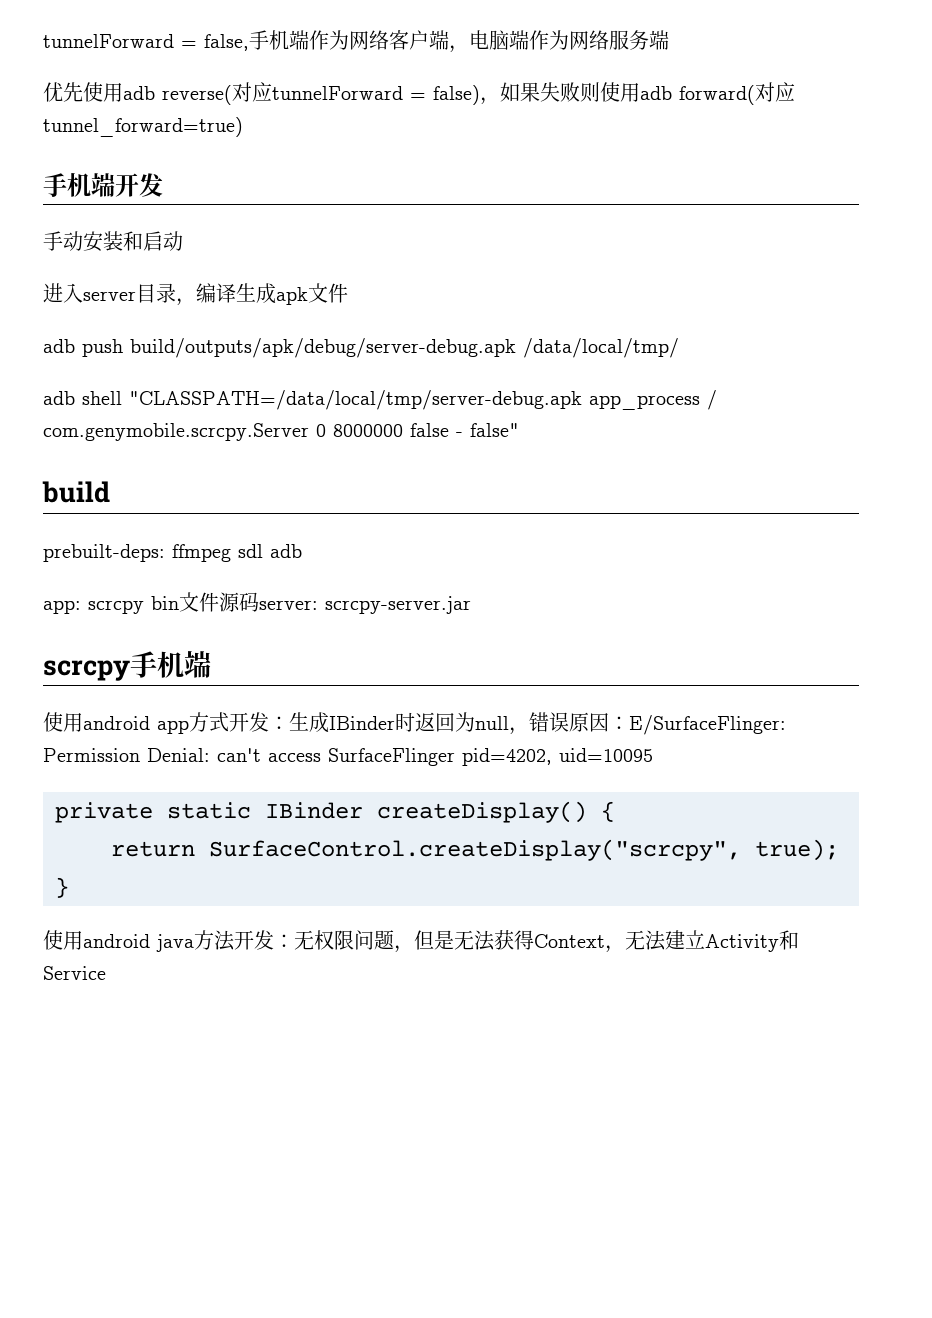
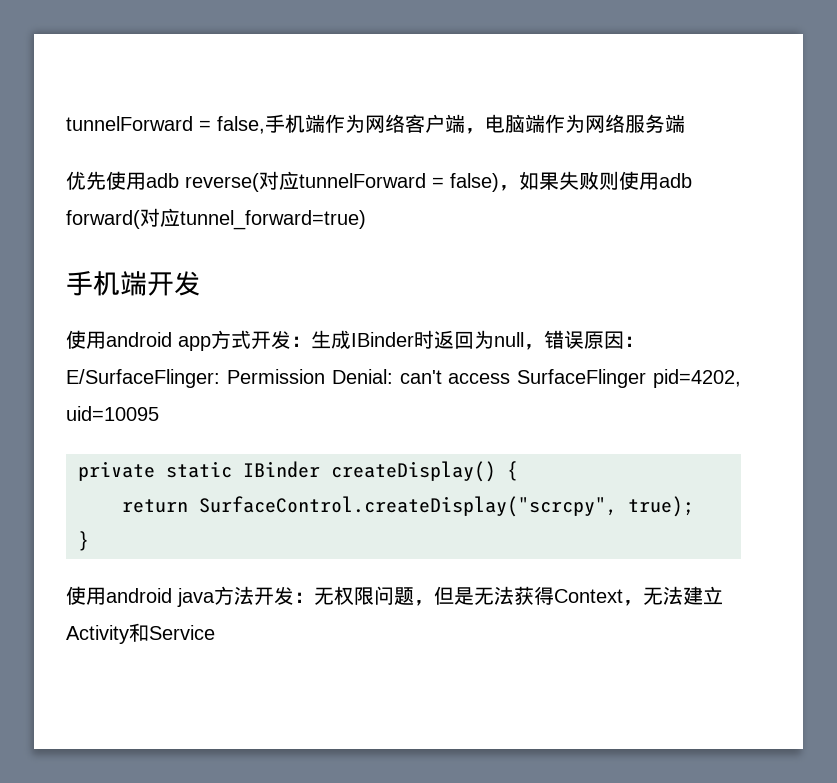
[43,231,183,252] [43,283,348,306] [43,338,679,358] [43,390,717,410] [43,423,519,441] [42,481,110,503] [43,544,302,562] [43,592,471,614] [43,651,211,681] // 手动安装和启动 // 进入server目录，编译生成apk文件 // adb push build/outputs/apk/debug/server-debug.apk /data/local/tmp/ // adb shell "CLASSPATH=/data/local/tmp/server-debug.apk app_process / com.genymobile.scrcpy.Server 0 8000000 false - false" // build // prebuilt-deps: ffmpeg sdl adb // app: scrcpy bin文件源码server: scrcpy-server.jar // scrcpy手机端 -> (201, 283) none

